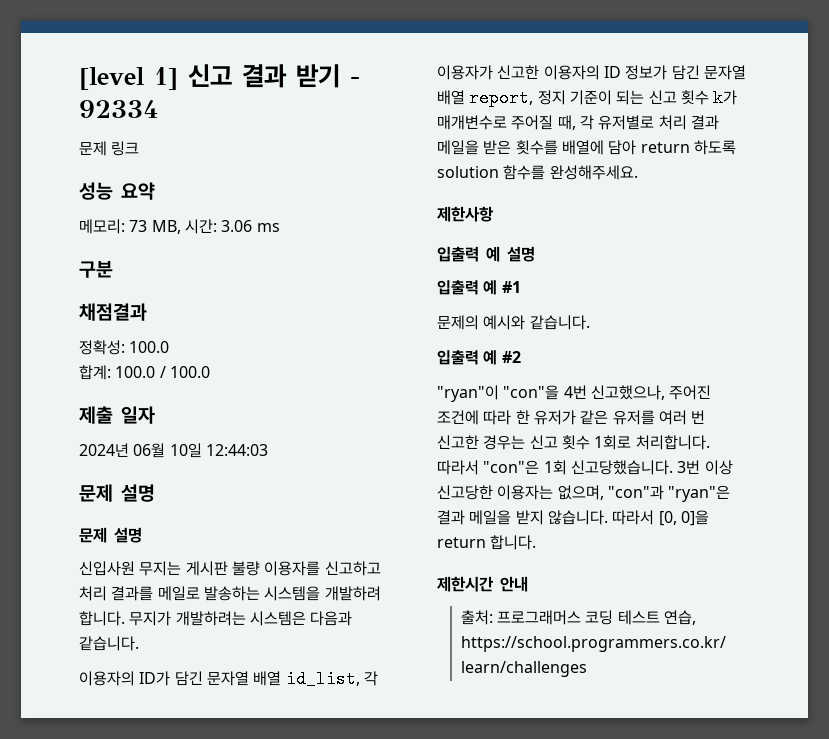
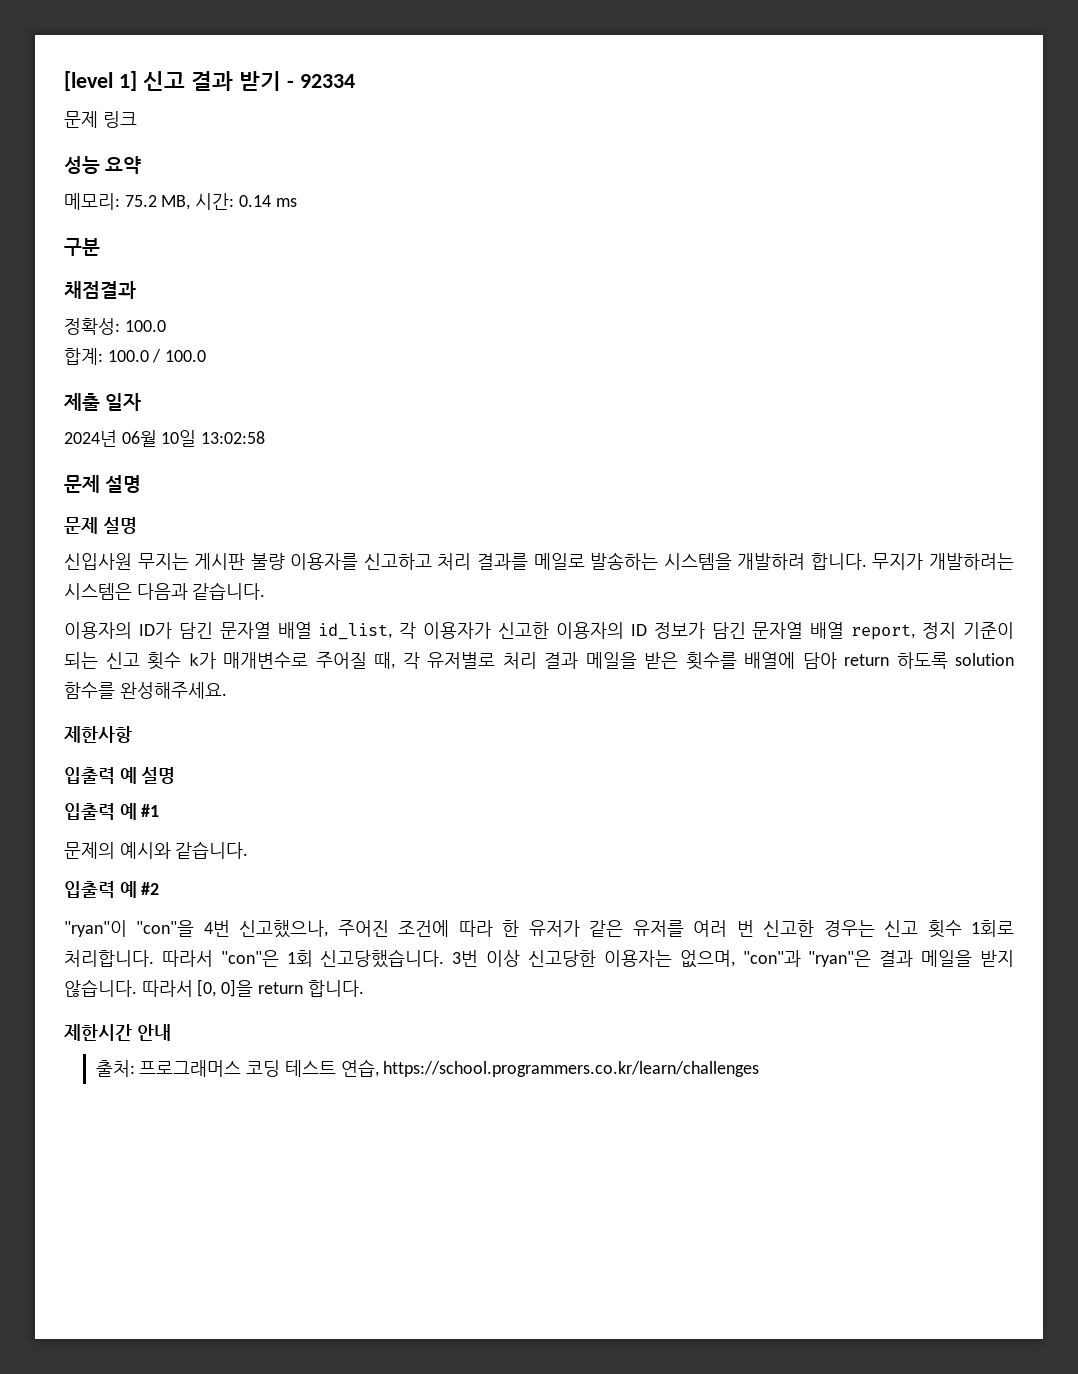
[129,220,148,232] 73 -> [124,195,157,207] 75.2
[221,220,253,232] 3.06 -> [238,195,271,207] 0.14
[205,444,268,456] 12:44:03 -> [201,431,266,444] 13:02:58

